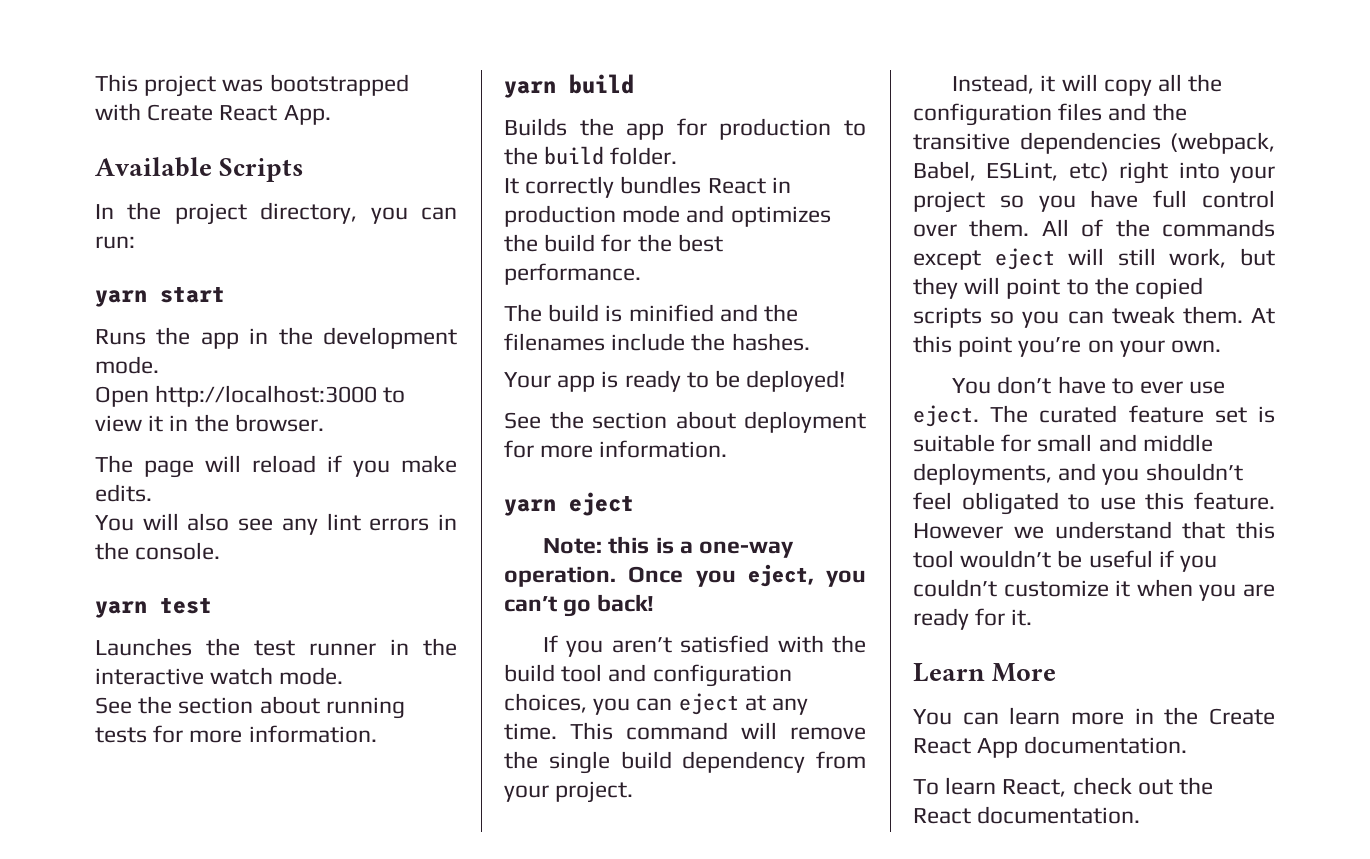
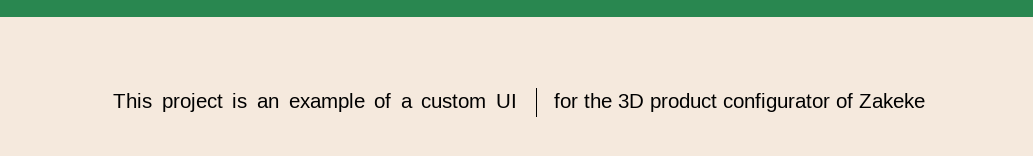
[222,74,409,96] [95,103,331,125] [95,157,305,182] [95,202,457,225] [95,236,135,249] [95,287,225,307] [95,327,457,349] [95,356,159,374] [95,385,406,407] [95,414,324,432] [95,455,457,478] [95,484,152,502] [95,513,457,535] [95,542,221,560] [95,598,212,618] [95,638,457,656] [95,667,344,685] [95,696,405,719] [95,725,377,743] [504,74,634,98] [504,118,866,140] [504,146,678,165] [504,176,791,198] [504,205,831,227] [504,234,723,252] [504,263,641,285] [504,304,799,322] [504,333,810,351] [504,370,846,392] [504,411,866,433] [504,440,728,458] [504,492,634,516] [543,536,794,558] [504,564,866,587] [504,594,655,617] [543,635,866,657] [504,664,792,687] [504,693,809,715] [504,722,866,740] [504,751,866,774] [504,781,634,803] [952,74,1223,96] [913,103,1187,126] [913,132,1275,154] [913,161,1275,184] [913,190,1275,213] [913,219,1275,237] [913,248,1275,270] [913,277,1204,299] [913,306,1275,328] [913,335,1222,357] [952,376,1226,394] [913,405,1275,427] [913,434,1213,452] [913,463,1243,485] [913,492,1275,515] [913,521,1275,539] [913,550,1218,572] [913,579,1275,601] [913,608,1033,630] [913,663,1057,682] [913,707,1275,725] [913,736,1188,758] [913,777,1214,797] [913,806,1141,824] was bootstrapped with Create React App. // Available Scripts // In the project directory, you can run: // yarn start // Runs the app in the development mode. // Open http://localhost:3000 to view it in the browser. // The page will reload if you make edits. // You will also see any lint errors in the console. // yarn test // Launches the test runner in the interactive watch mode. // See the section about running tests for more information. // yarn build // Builds the app for production to the build folder. // It correctly bundles React in production mode and optimizes the build for the best performance. // The build is minified and the filenames include the hashes. // Your app is ready to be deployed! // See the section about deployment for more information. // yarn eject // Note: this is a one-way operation. Once you eject, you can’t go back! // If you aren’t satisfied with the build tool and configuration choices, you can eject at any time. This command will remove the single build dependency from your project. // Instead, it will copy all the configuration files and the transitive dependencies (webpack, Babel, ESLint, etc) right into your project so you have full control over them. All of the commands except eject will still work, but they will point to the copied scripts so you can tweak them. At this point you’re on your own. // You don’t have to ever use eject. The curated feature set is suitable for small and middle deployments, and you shouldn’t feel obligated to use this feature. However we understand that this tool wouldn’t be useful if you couldn’t customize it when you are ready for it. // Learn More // You can learn more in the Create React App documentation. // To learn React, check out the React documentation. -> [232,93,925,112] is an example of a custom UI for the 3D product configurator of Zakeke

